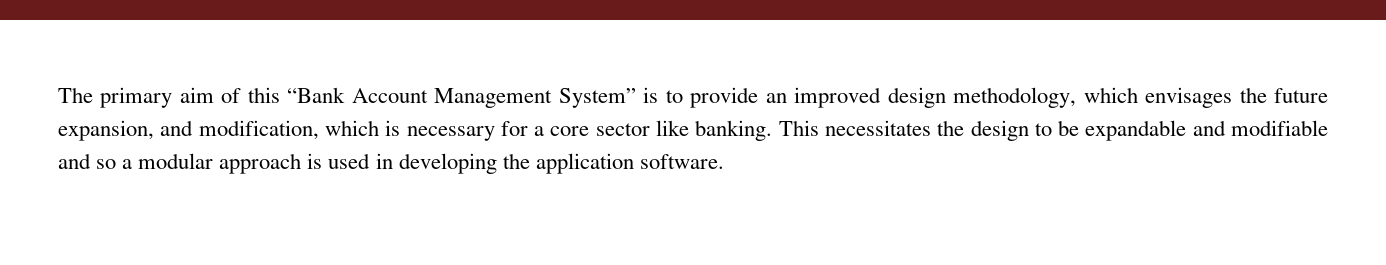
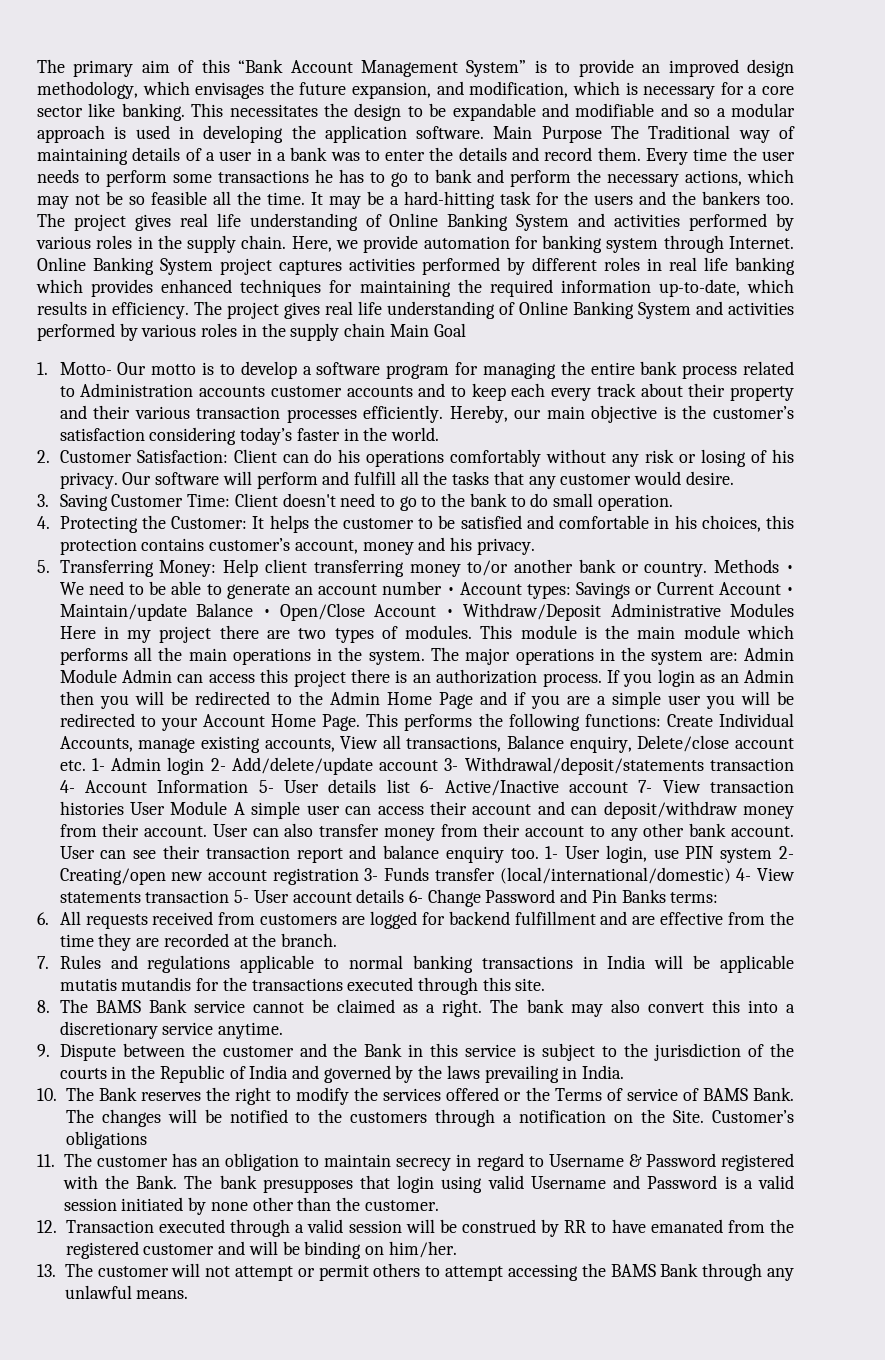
(724, 161) none -> [493,125,795,143] [37,147,795,165] [37,169,794,187] [37,191,794,209] [37,213,794,231] [36,235,795,253] [37,257,795,275] [36,279,795,297] [37,301,794,319] [37,323,466,341] [37,361,794,379] [59,383,794,401] [59,405,795,423] [59,427,440,445] [37,449,795,467] [59,471,734,489] [37,493,673,511] [37,515,795,533] [59,537,535,555] [37,559,795,577] [59,581,794,599] [59,603,794,621] [59,625,795,643] [59,647,794,665] [59,669,795,687] [59,691,795,709] [59,713,795,731] [59,735,794,753] [59,757,794,775] [59,779,795,796] [59,801,794,819] [59,823,795,841] [59,845,794,863] [59,867,795,885] [59,889,719,907] [37,911,795,929] [59,933,338,951] [37,955,795,973] [59,977,546,995] [37,999,795,1017] [59,1021,284,1039] [37,1043,794,1061] [59,1065,625,1083] [37,1087,795,1105] [65,1109,794,1127] [65,1131,147,1149] [37,1153,794,1171] [62,1175,794,1193] [63,1197,439,1215] [37,1219,794,1237] [65,1241,457,1259] [37,1263,795,1281] [64,1285,189,1299] Main Purpose The Traditional way of maintaining details of a user in a bank was to enter the details and record them. Every time the user needs to perform some transactions he has to go to bank and perform the necessary actions, which may not be so feasible all the time. It may be a hard-hitting task for the users and the bankers too. The project gives real life understanding of Online Banking System and activities performed by various roles in the supply chain. Here, we provide automation for banking system through Internet. Online Banking System project captures activities performed by different roles in real life banking which provides enhanced techniques for maintaining the required information up-to-date, which results in efficiency. The project gives real life understanding of Online Banking System and activities performed by various roles in the supply chain Main Goal // 1. Motto- Our motto is to develop a software program for managing the entire bank process related to Administration accounts customer accounts and to keep each every track about their property and their various transaction processes efficiently. Hereby, our main objective is the customer’s satisfaction considering today’s faster in the world. // 2. Customer Satisfaction: Client can do his operations comfortably without any risk or losing of his privacy. Our software will perform and fulfill all the tasks that any customer would desire. // 3. Saving Customer Time: Client doesn't need to go to the bank to do small operation. // 4. Protecting the Customer: It helps the customer to be satisfied and comfortable in his choices, this protection contains customer’s account, money and his privacy. // 5. Transferring Money: Help client transferring money to/or another bank or country. Methods • We need to be able to generate an account number • Account types: Savings or Current Account • Maintain/update Balance • Open/Close Account • Withdraw/Deposit Administrative Modules Here in my project there are two types of modules. This module is the main module which performs all the main operations in the system. The major operations in the system are: Admin Module Admin can access this project there is an authorization process. If you login as an Admin then you will be redirected to the Admin Home Page and if you are a simple user you will be redirected to your Account Home Page. This performs the following functions: Create Individual Accounts, manage existing accounts, View all transactions, Balance enquiry, Delete/close account etc. 1- Admin login 2- Add/delete/update account 3- Withdrawal/deposit/statements transaction 4- Account Information 5- User details list 6- Active/Inactive account 7- View transaction histories User Module A simple user can access their account and can deposit/withdraw money from their account. User can also transfer money from their account to any other bank account. User can see their transaction report and balance enquiry too. 1- User login, use PIN system 2- Creating/open new account registration 3- Funds transfer (local/international/domestic) 4- View statements transaction 5- User account details 6- Change Password and Pin Banks terms: // 6. All requests received from customers are logged for backend fulfillment and are effective from the time they are recorded at the branch. // 7. Rules and regulations applicable to normal banking transactions in India will be applicable mutatis mutandis for the transactions executed through this site. // 8. The BAMS Bank service cannot be claimed as a right. The bank may also convert this into a discretionary service anytime. // 9. Dispute between the customer and the Bank in this service is subject to the jurisdiction of the courts in the Republic of India and governed by the laws prevailing in India. // 10. The Bank reserves the right to modify the services offered or the Terms of service of BAMS Bank. The changes will be notified to the customers through a notification on the Site. Customer’s obligations // 11. The customer has an obligation to maintain secrecy in regard to Username & Password registered with the Bank. The bank presupposes that login using valid Username and Password is a valid session initiated by none other than the customer. // 12. Transaction executed through a valid session will be construed by RR to have emanated from the registered customer and will be binding on him/her. // 13. The customer will not attempt or permit others to attempt accessing the BAMS Bank through any unlawful means.

